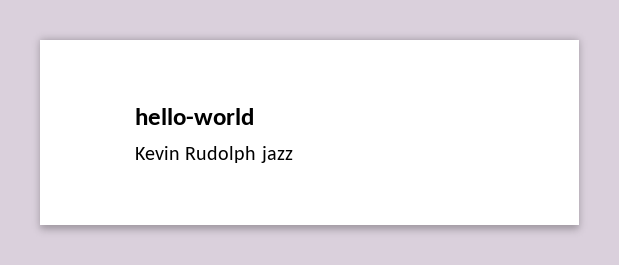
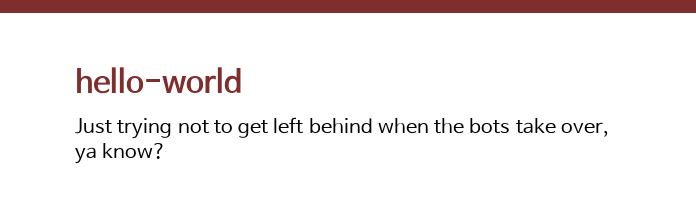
[135,146,293,163] Kevin Rudolph jazz -> [75,117,609,139] [75,143,167,164] Just trying not to get left behind when the bots take over, ya know?

